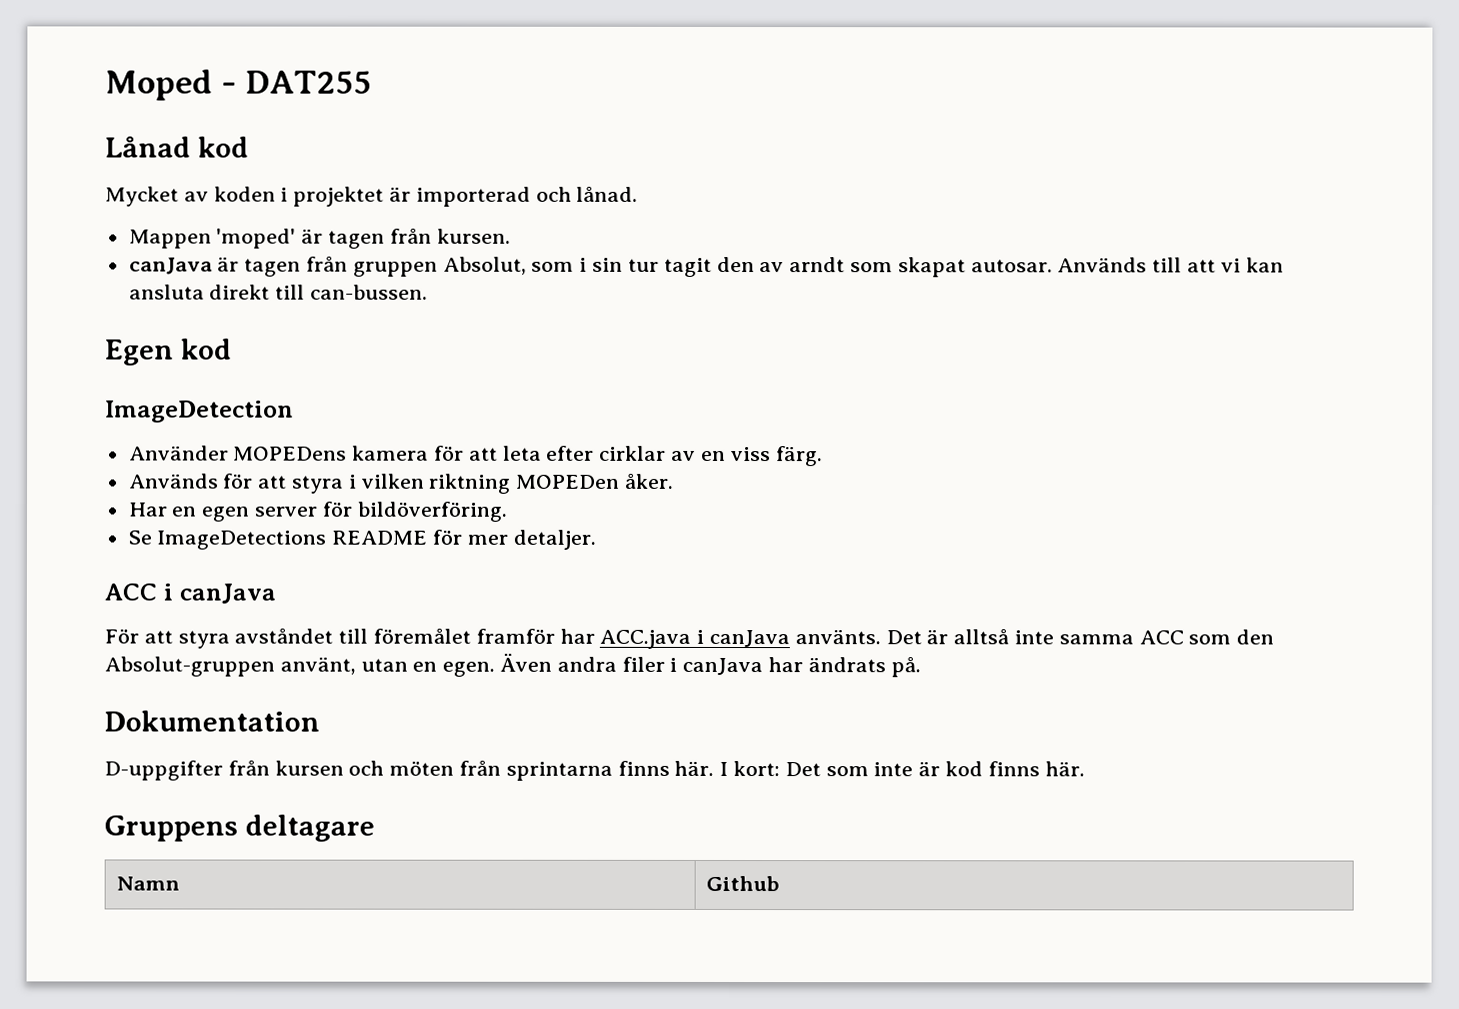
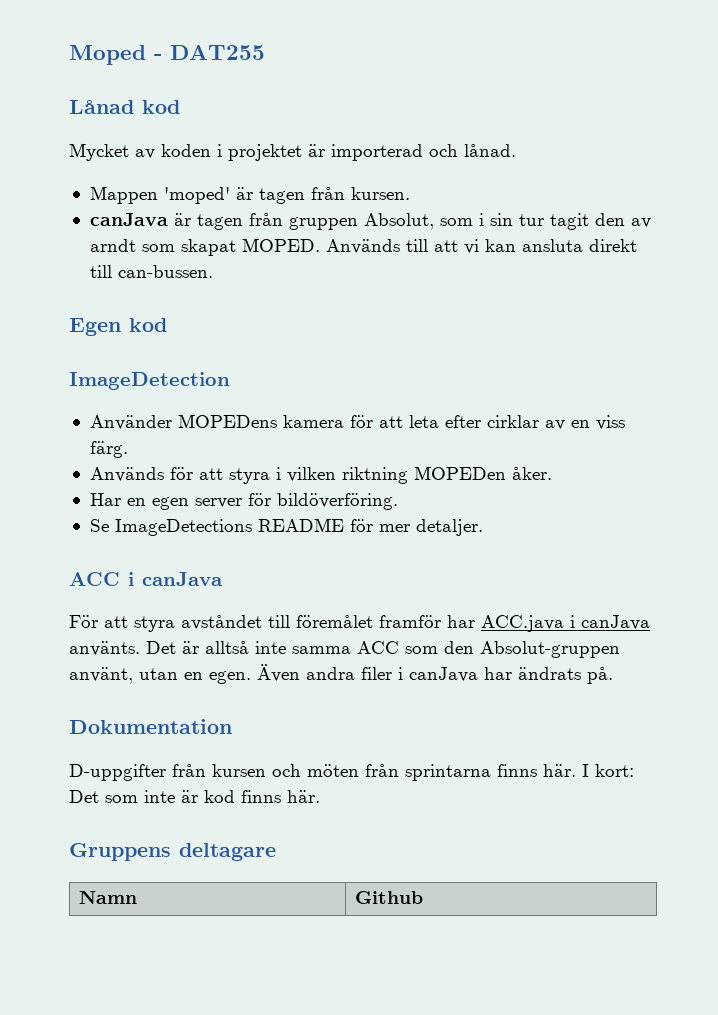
[970,259,1053,273] autosar. -> [241,238,320,252] MOPED.

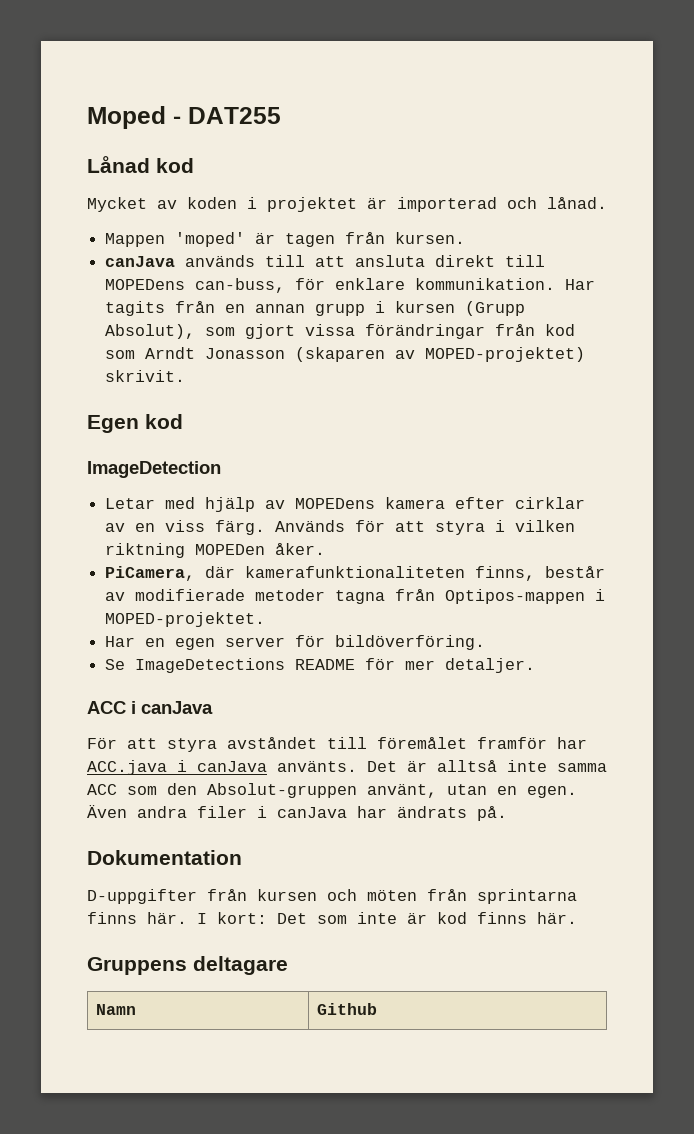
[173,213,651,230] [89,238,637,256] [89,265,213,278] [69,318,167,336] [69,372,230,390] [89,414,439,430] är tagen från gruppen Absolut, som i sin tur tagit den av arndt som skapat MOPED. Används till att vi kan ansluta direkt till can-bussen. // Egen kod // ImageDetection // Använder MOPEDens kamera för att leta -> [185,255,546,267] [105,278,596,293] [105,301,526,316] [105,324,576,339] [105,347,586,362] [105,370,186,382] [87,414,183,433] [87,461,221,478] [105,497,446,512] används till att ansluta direkt till MOPEDens can-buss, för enklare kommunikation. Har tagits från en annan grupp i kursen (Grupp Absolut), som gjort vissa förändringar från kod som Arndt Jonasson (skaparen av MOPED-projektet) skrivit. // Egen kod // ImageDetection // Letar med hjälp av MOPEDens kamera
(128, 449) // -> (266, 527) none
(552, 473) none -> [105,566,606,581] [105,589,606,604] [105,612,266,627] // PiCamera, där kamerafunktionaliteten finns, består av modifierade metoder tagna från Optipos-mappen i MOPED-projektet.

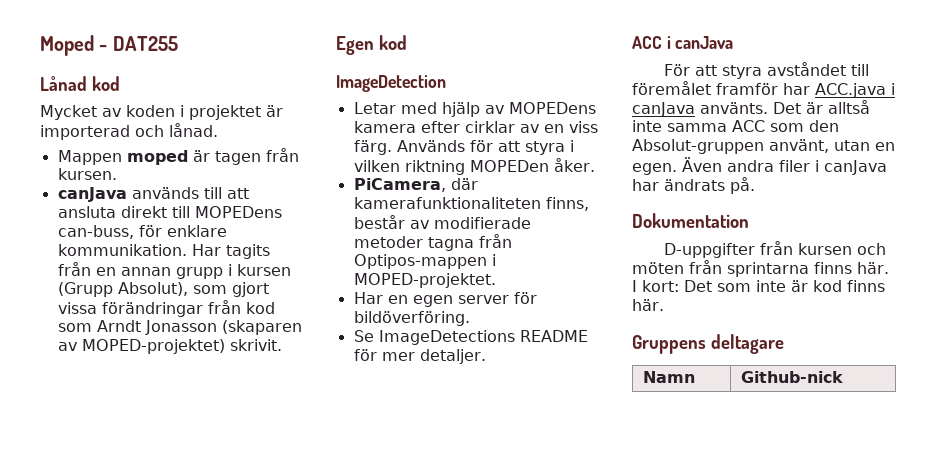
[175,232,246,247] 'moped' -> [126,150,188,165] moped
[316,1003,377,1015] Github -> [740,371,843,383] Github-nick

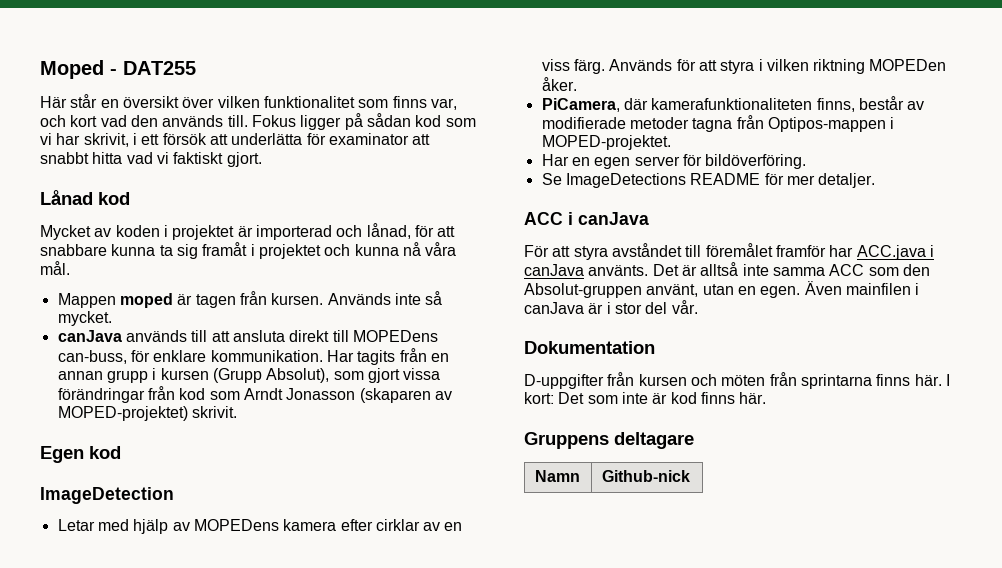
(178, 43) none -> [40,94,457,110] [40,113,476,130] [40,133,431,147] [40,152,262,167] // Här står en översikt över vilken funktionalitet som finns var, och kort vad den används till. Fokus ligger på sådan kod som vi har skrivit, i ett försök att underlätta för examinator att snabbt hitta vad vi faktiskt gjort.
[169,123,218,137] lånad. -> [366,223,456,239] [40,242,457,259] [40,261,70,275] lånad, för att snabbare kunna ta sig framåt i projektet och kunna nå våra mål.
(117, 174) none -> [327,291,443,305] [57,311,112,326] Används inte så mycket.
[726,160,887,175] [632,177,755,194] andra filer i canJava har ändrats på. -> [845,283,920,295] [524,300,698,314] mainfilen i canJava är i stor del vår.

